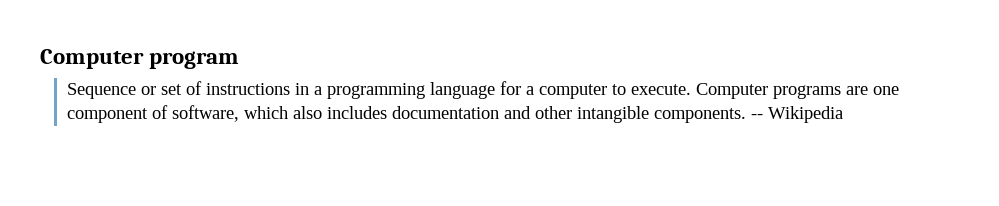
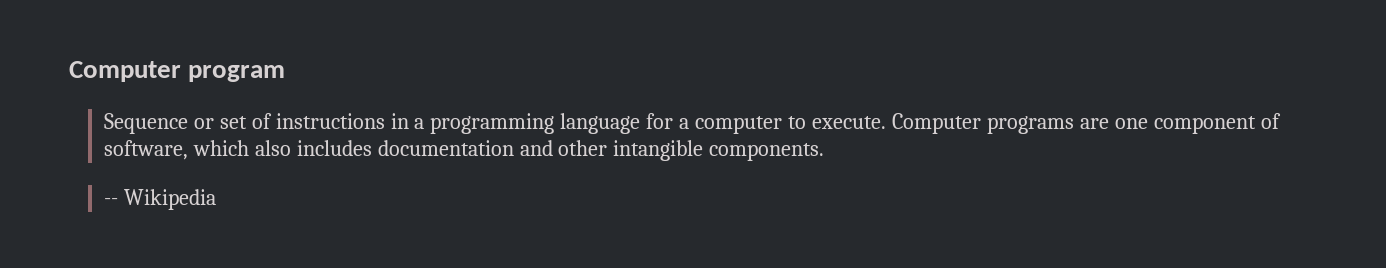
(747, 115) none -> (825, 152) //

